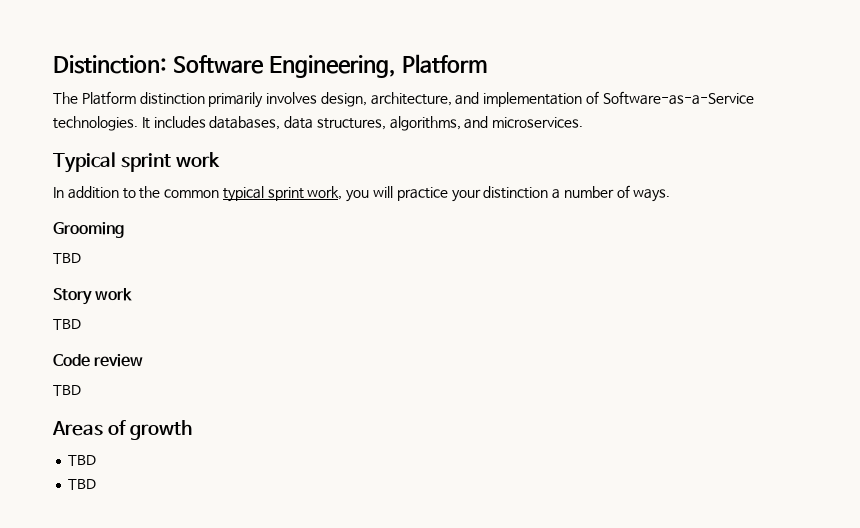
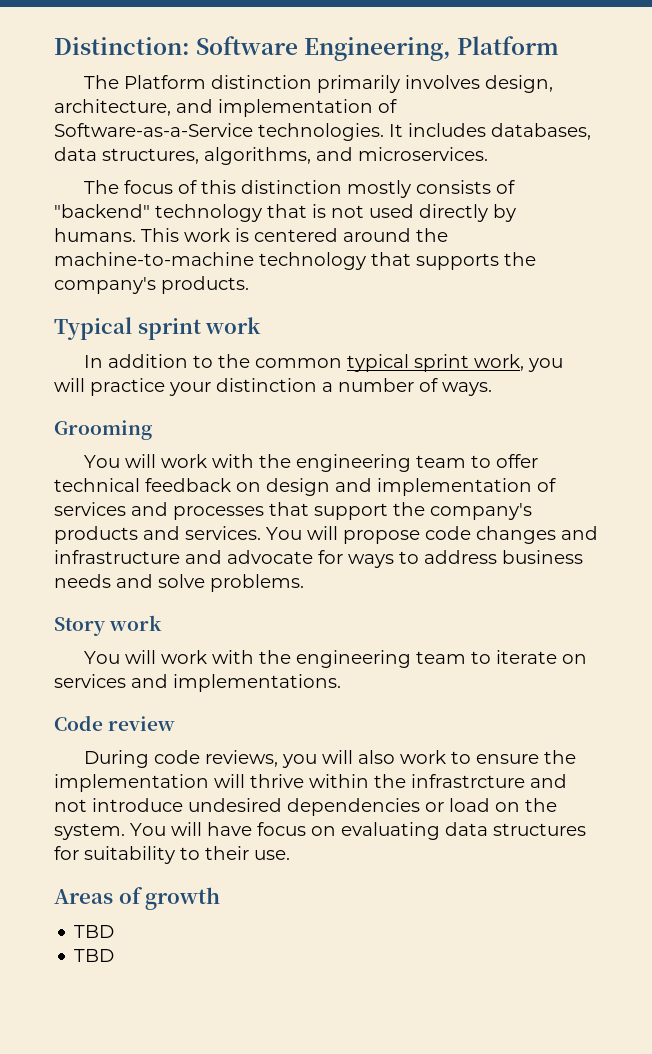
(584, 122) none -> [84,180,516,198] [54,204,516,222] [54,228,448,242] [54,252,536,270] [54,276,249,294] // The focus of this distinction mostly consists of "backend" technology that is not used directly by humans. This work is centered around the machine-to-machine technology that supports the company's products.
[53,253,81,264] [53,288,133,305] [53,319,81,330] [53,354,144,367] [53,385,81,396] TBD // Story work // TBD // Code review // TBD -> [84,454,539,472] [54,478,556,496] [54,502,532,520] [54,526,598,544] [54,550,583,568] [54,574,304,592] [54,615,163,636] [84,650,588,668] [54,674,341,692] [54,715,176,731] [84,750,577,768] [54,774,567,792] [54,798,557,816] [54,822,586,840] [54,846,290,864] You will work with the engineering team to offer technical feedback on design and implementation of services and processes that support the company's products and services. You will propose code changes and infrastructure and advocate for ways to address business needs and solve problems. // Story work // You will work with the engineering team to iterate on services and implementations. // Code review // During code reviews, you will also work to ensure the implementation will thrive within the infrastrcture and not introduce undesired dependencies or load on the system. You will have focus on evaluating data structures for suitability to their use.

